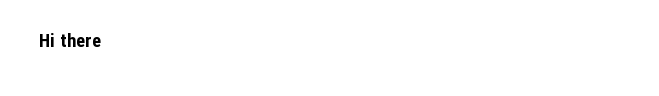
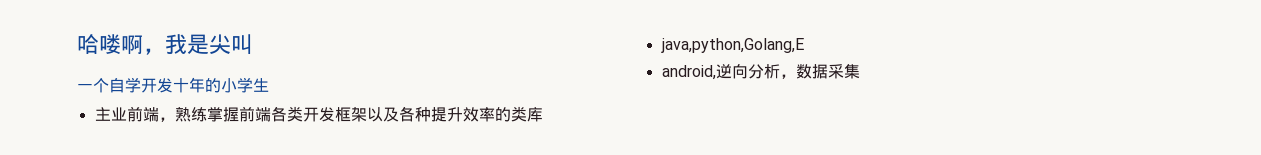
[39,33,101,47] Hi there -> [77,34,253,55] [77,77,269,93] [94,106,543,122] [660,38,804,53] [661,64,860,80] 哈喽啊，我是尖叫 // 一个自学开发十年的小学生 // 主业前端，熟练掌握前端各类开发框架以及各种提升效率的类库 // java,python,Golang,E // android,逆向分析，数据采集

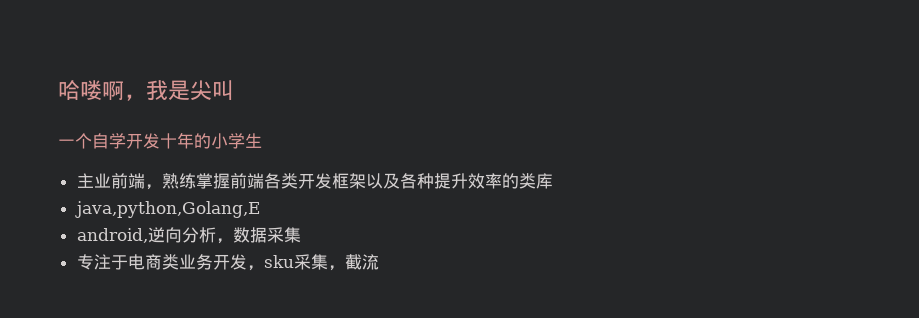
(860, 71) none -> [76,254,379,271] // 专注于电商类业务开发，sku采集，截流

